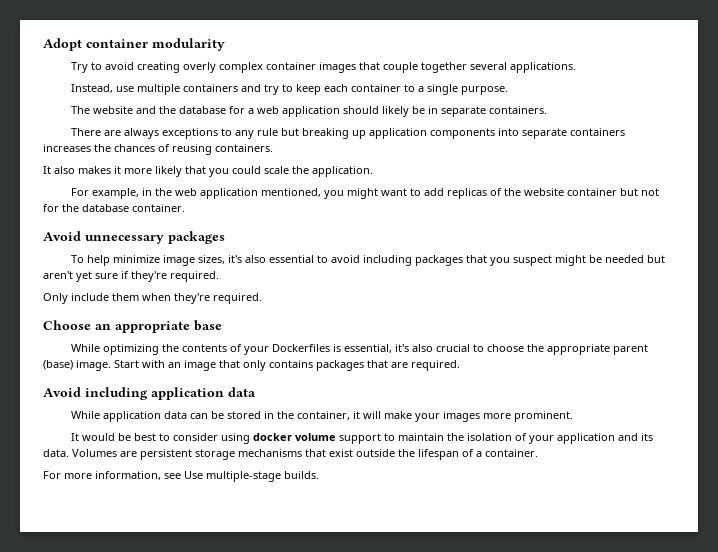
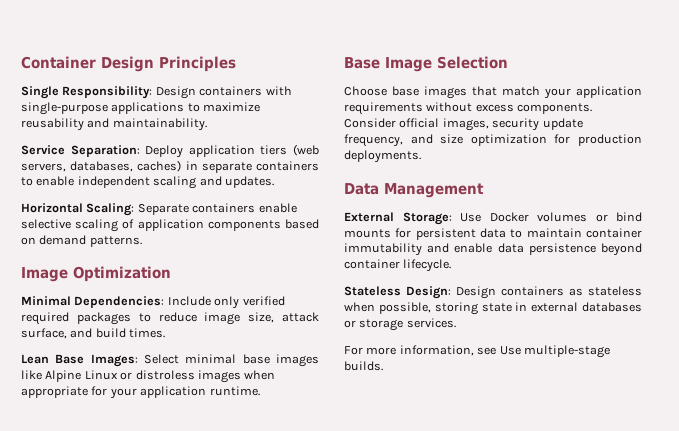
[43,38,225,51] [71,62,577,73] [71,84,509,95] [71,106,548,117] [71,128,626,139] [43,144,273,155] [43,166,373,177] [71,188,660,199] [43,204,185,212] [43,231,225,244] [71,255,666,266] [43,271,219,282] [43,293,262,304] [43,320,222,333] [71,344,649,355] [43,360,460,371] [43,387,256,400] [71,411,574,422] [71,433,654,444] [43,449,538,460] Adopt container modularity // Try to avoid creating overly complex container images that couple together several applications. // Instead, use multiple containers and try to keep each container to a single purpose. // The website and the database for a web application should likely be in separate containers. // There are always exceptions to any rule but breaking up application components into separate containers increases the chances of reusing containers. // It also makes it more likely that you could scale the application. // For example, in the web application mentioned, you might want to add replicas of the website container but not for the database container. // Avoid unnecessary packages // To help minimize image sizes, it's also essential to avoid including packages that you suspect might be needed but aren't yet sure if they're required. // Only include them when they're required. // Choose an appropriate base // While optimizing the contents of your Dockerfiles is essential, it's also crucial to choose the appropriate parent (base) image. Start with an image that only contains packages that are required. // Avoid including application data // While application data can be stored in the container, it will make your images more prominent. // It would be best to consider using docker volume support to maintain the isolation of your application and its data. Volumes are persistent storage mechanisms that exist outside the lifespan of a container. -> [21,56,236,72] [21,86,292,99] [21,102,261,115] [21,118,207,131] [21,144,319,158] [21,160,319,173] [21,176,274,189] [21,203,297,216] [21,219,319,232] [21,235,142,247] [21,266,171,282] [21,296,285,309] [21,312,320,325] [21,328,166,339] [21,354,319,367] [21,370,276,383] [21,386,260,399] [344,56,508,72] [344,86,642,99] [344,102,593,115] [344,118,583,131] [344,134,642,147] [344,150,421,163] [344,183,484,198] [344,212,642,225] [344,228,642,240] [344,243,642,256] [344,259,452,272] [344,286,642,299] [344,302,642,315] [344,318,456,331] Container Design Principles // Single Responsibility: Design containers with single-purpose applications to maximize reusability and maintainability. // Service Separation: Deploy application tiers (web servers, databases, caches) in separate containers to enable independent scaling and updates. // Horizontal Scaling: Separate containers enable selective scaling of application components based on demand patterns. // Image Optimization // Minimal Dependencies: Include only verified required packages to reduce image size, attack surface, and build times. // Lean Base Images: Select minimal base images like Alpine Linux or distroless images when appropriate for your application runtime. // Base Image Selection // Choose base images that match your application requirements without excess components. Consider official images, security update frequency, and size optimization for production deployments. // Data Management // External Storage: Use Docker volumes or bind mounts for persistent data to maintain container immutability and enable data persistence beyond container lifecycle. // Stateless Design: Design containers as stateless when possible, storing state in external databases or storage services.

